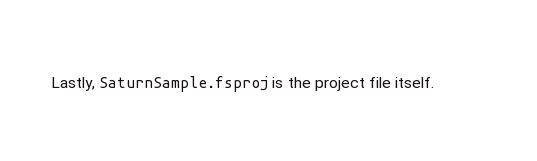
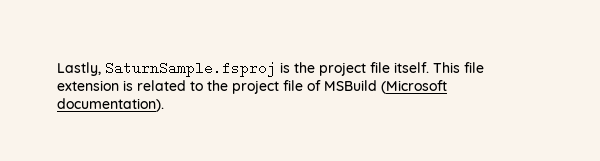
(435, 82) none -> [433,62,484,73] [57,80,447,94] [57,98,164,112] This file extension is related to the project file of MSBuild (Microsoft documentation).

